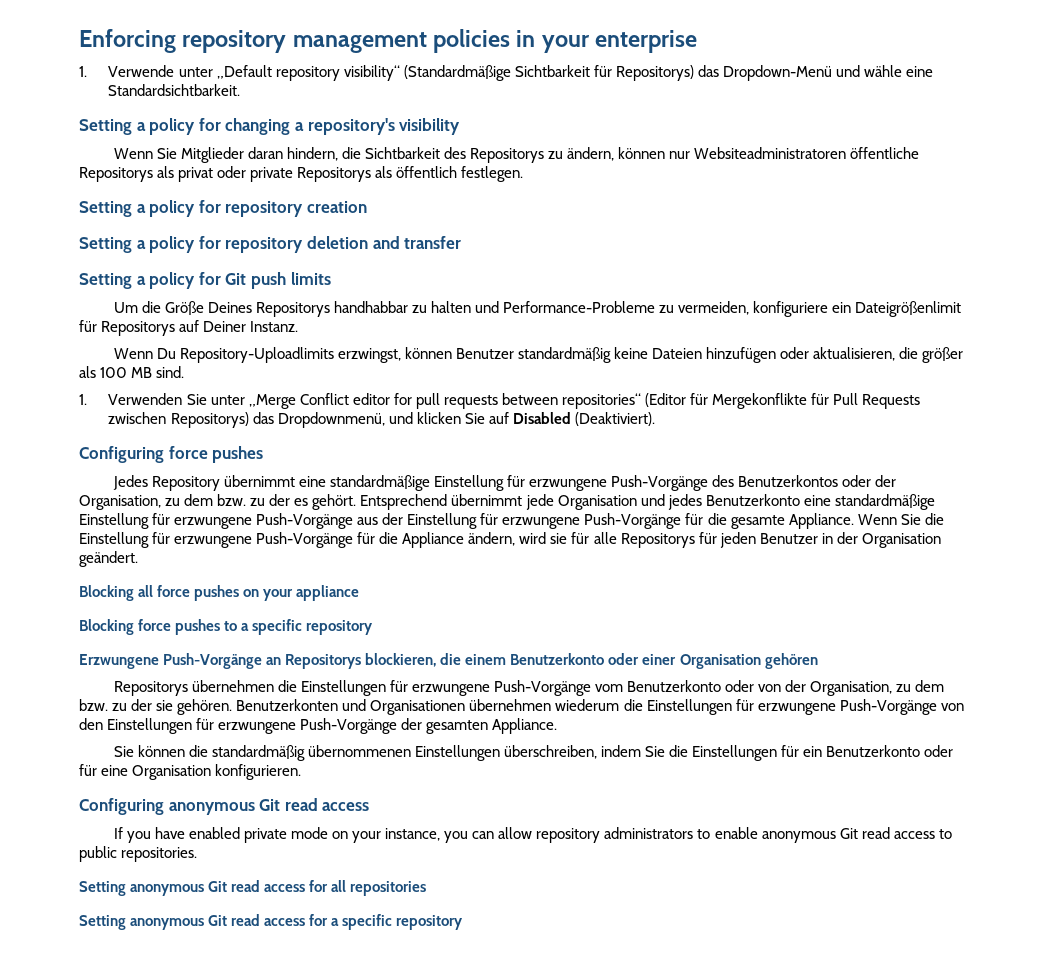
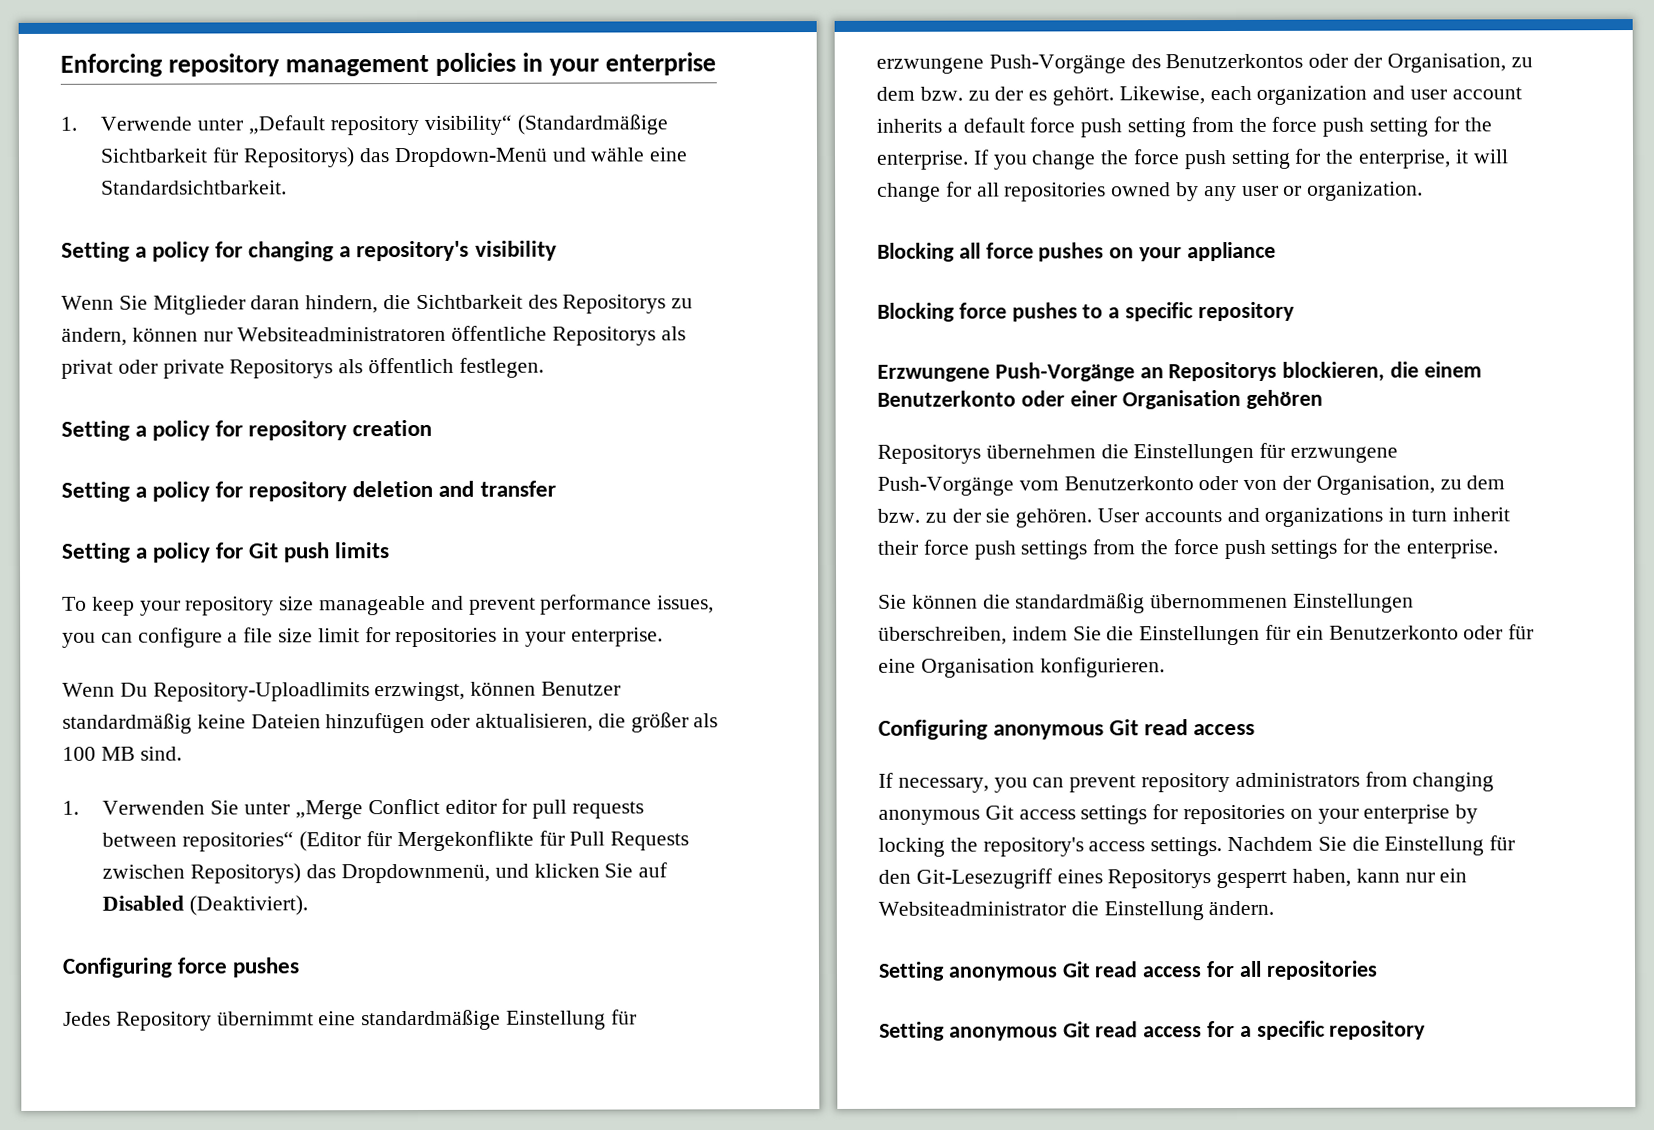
[113,301,962,317] [79,320,299,336] Um die Größe Deines Repositorys handhabbar zu halten und Performance-Probleme zu vermeiden, konfiguriere ein Dateigrößenlimit für Repositorys auf Deiner Instanz. -> [62,594,715,616] [62,627,663,648] To keep your repository size manageable and prevent performance issues, you can configure a file size limit for repositories in your enterprise.
[360,494,935,510] [79,513,944,529] [79,532,941,548] [79,551,138,567] Entsprechend übernimmt jede Organisation und jedes Benutzerkonto eine standardmäßige Einstellung für erzwungene Push-Vorgänge aus der Einstellung für erzwungene Push-Vorgänge für die gesamte Appliance. Wenn Sie die Einstellung für erzwungene Push-Vorgänge für die Appliance ändern, wird sie für alle Repositorys für jeden Benutzer in der Organisation geändert. -> [1118,85,1522,105] [876,116,1492,138] [876,148,1509,170] [877,181,1424,202] Likewise, each organization and user account inherits a default force push setting from the force push setting for the enterprise. If you change the force push setting for the enterprise, it will change for all repositories owned by any user or organization.
[236,699,964,715] [79,718,558,734] Benutzerkonten und Organisationen übernehmen wiederum die Einstellungen für erzwungene Push-Vorgänge von den Einstellungen für erzwungene Push-Vorgänge der gesamten Appliance. -> [1097,507,1510,527] [877,538,1498,560] User accounts and organizations in turn inherit their force push settings from the force push settings for the enterprise.
[126,827,952,843] [79,846,198,862] you have enabled private mode on your instance, you can allow repository administrators to enable anonymous Git read access to public repositories. -> [897,771,1495,793] [878,804,1479,825] [878,835,1516,857] [878,868,1468,889] [878,900,1275,921] necessary, you can prevent repository administrators from changing anonymous Git access settings for repositories on your enterprise by locking the repository's access settings. Nachdem Sie die Einstellung für den Git-Lesezugriff eines Repositorys gesperrt haben, kann nur ein Websiteadministrator die Einstellung ändern.

